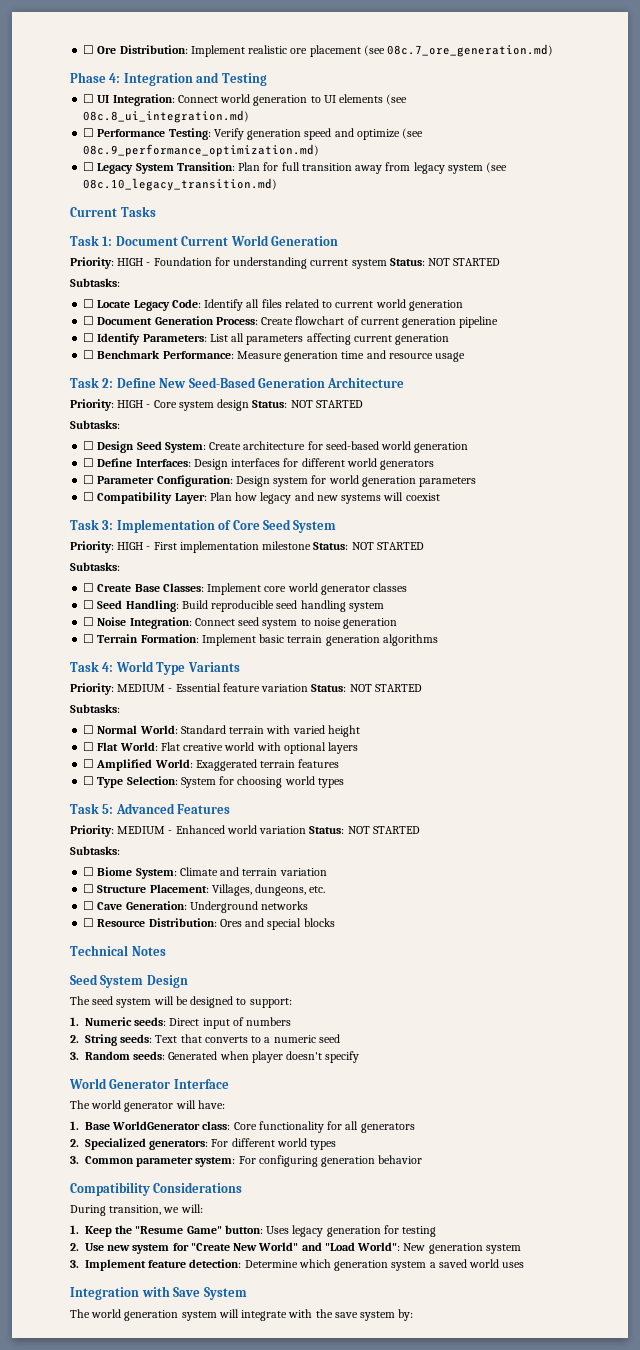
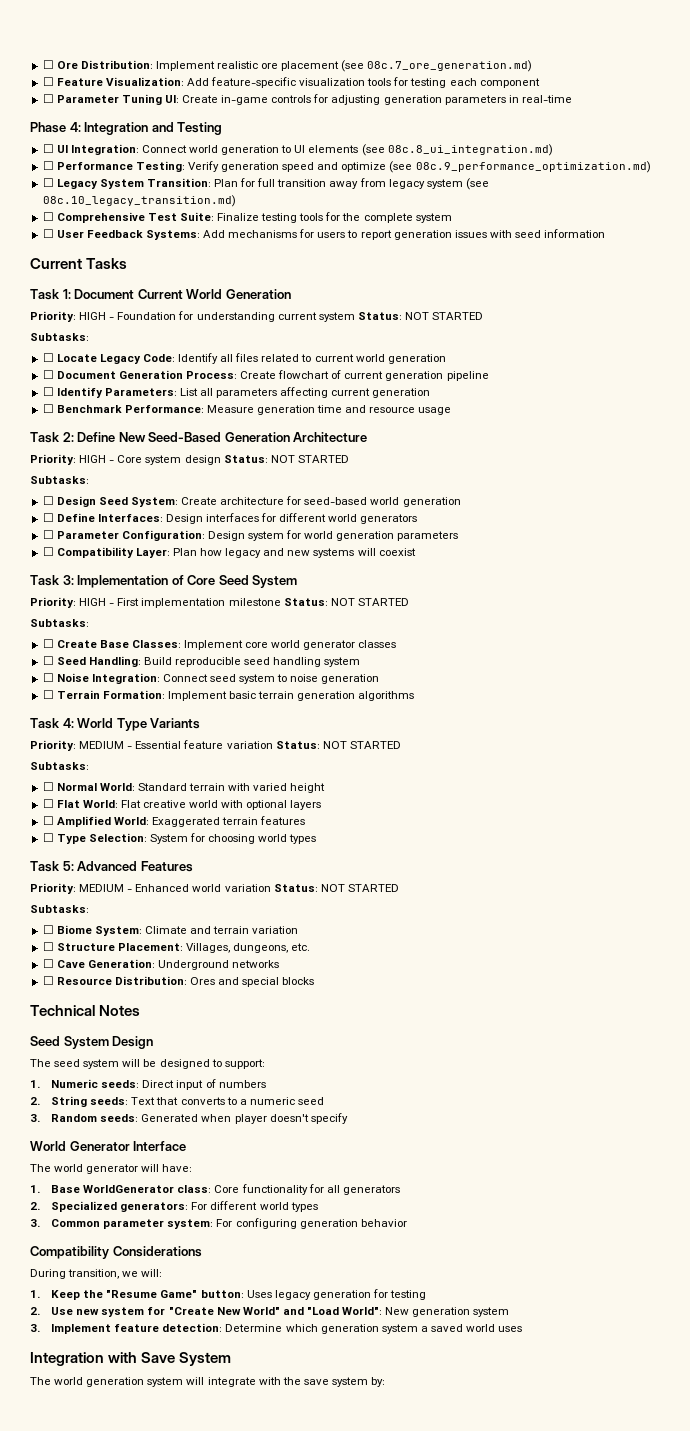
(554, 50) none -> [42,77,540,88] [42,94,572,105] // ☐ Feature Visualization: Add feature-specific visualization tools for testing each component // ☐ Parameter Tuning UI: Create in-game controls for adjusting generation parameters in real-time
(278, 184) none -> [42,212,452,223] [42,229,606,240] // ☐ Comprehensive Test Suite: Finalize testing tools for the complete system // ☐ User Feedback Systems: Add mechanisms for users to report generation issues with seed information

